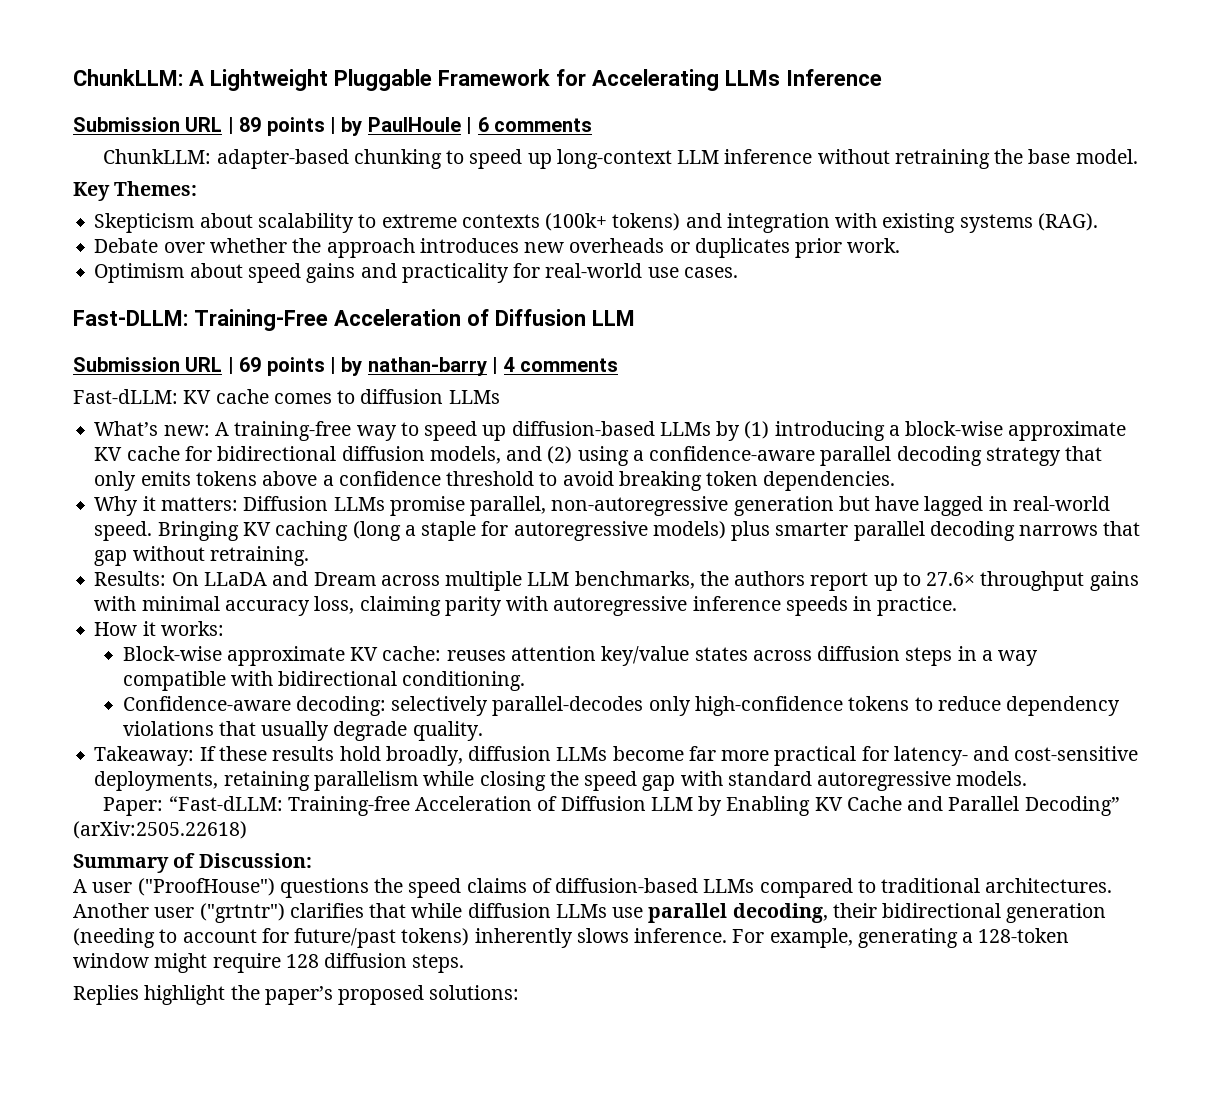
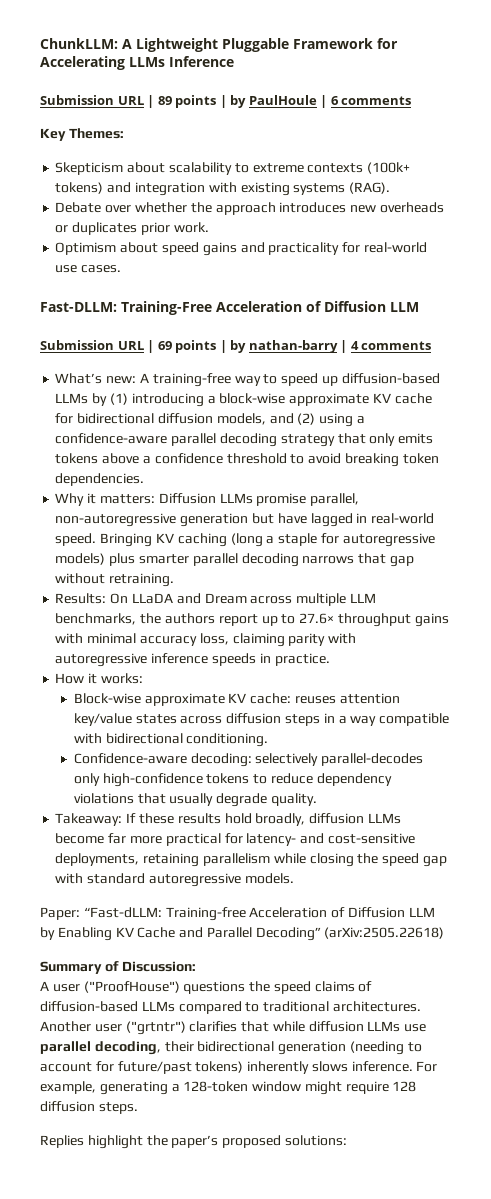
[103,149,1138,169] // ChunkLLM: adapter-based chunking to speed up long-context LLM inference without retraining the base model. -> (412, 100) none
[73,389,500,404] // Fast-dLLM: KV cache comes to diffusion LLMs -> (432, 345) none

